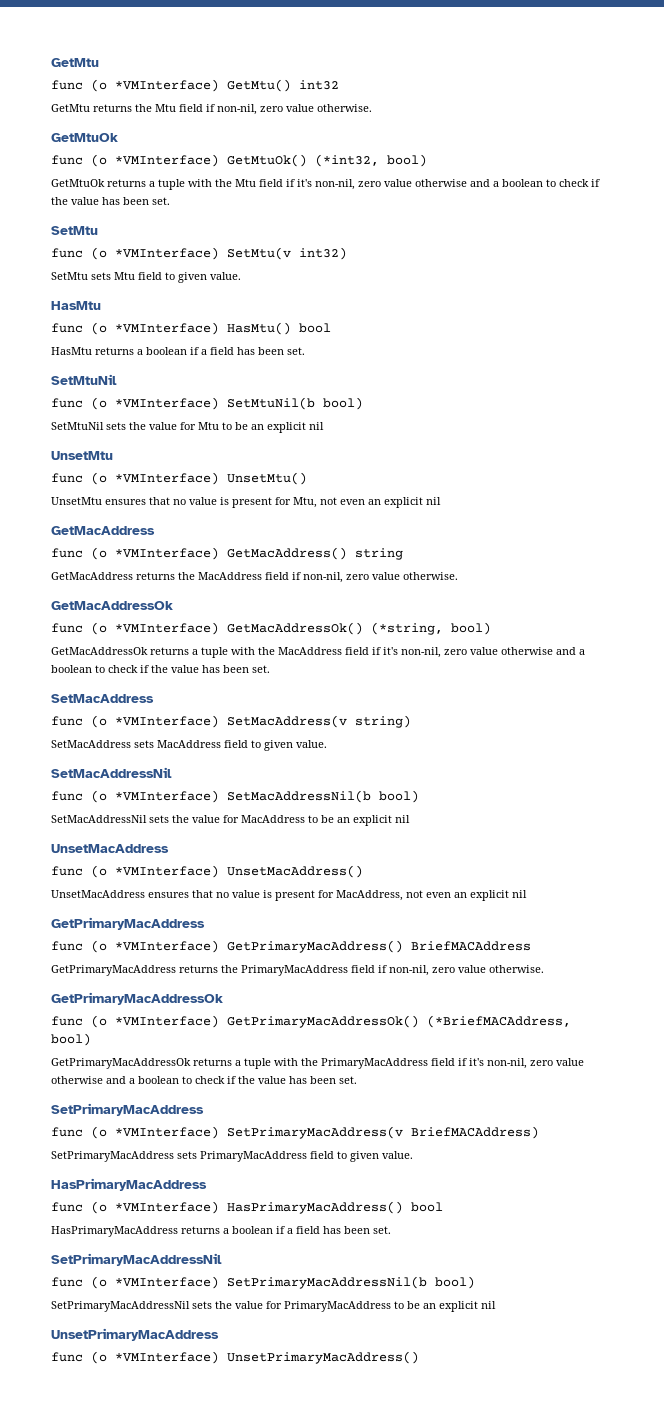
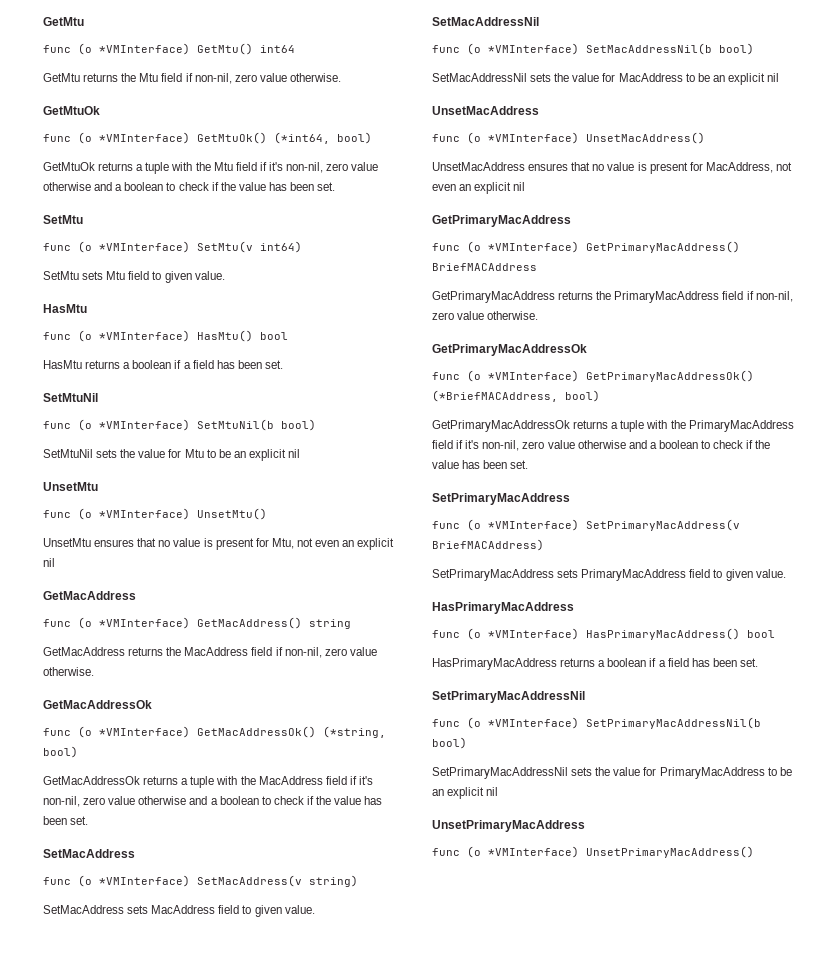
[299,80,339,90] int32 -> [260,45,295,53] int64
[315,154,379,167] (*int32, -> [274,132,330,144] (*int64,
[299,247,347,260] int32) -> [260,241,302,253] int64)

